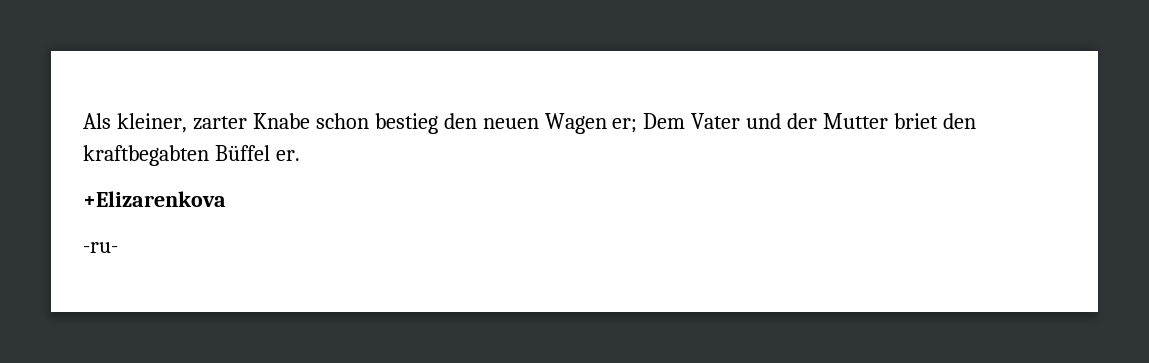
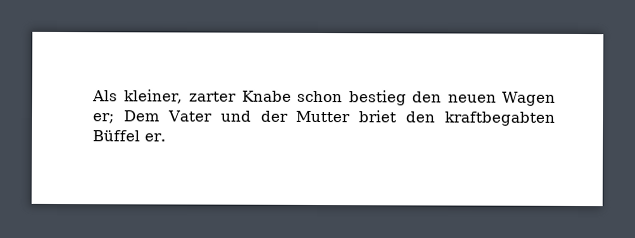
[83,191,226,207] [83,242,118,253] // +Elizarenkova // -ru- -> (166, 137) none

